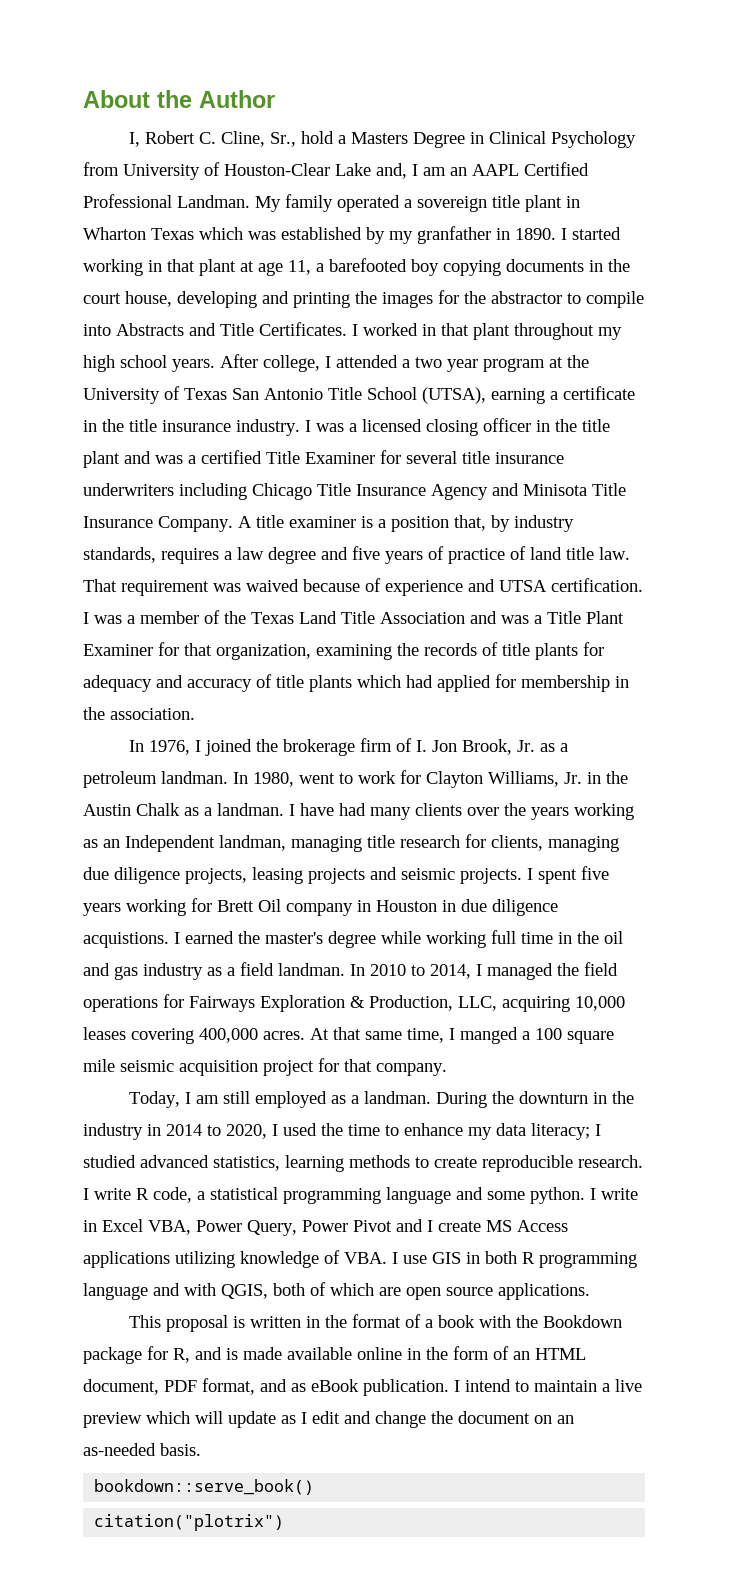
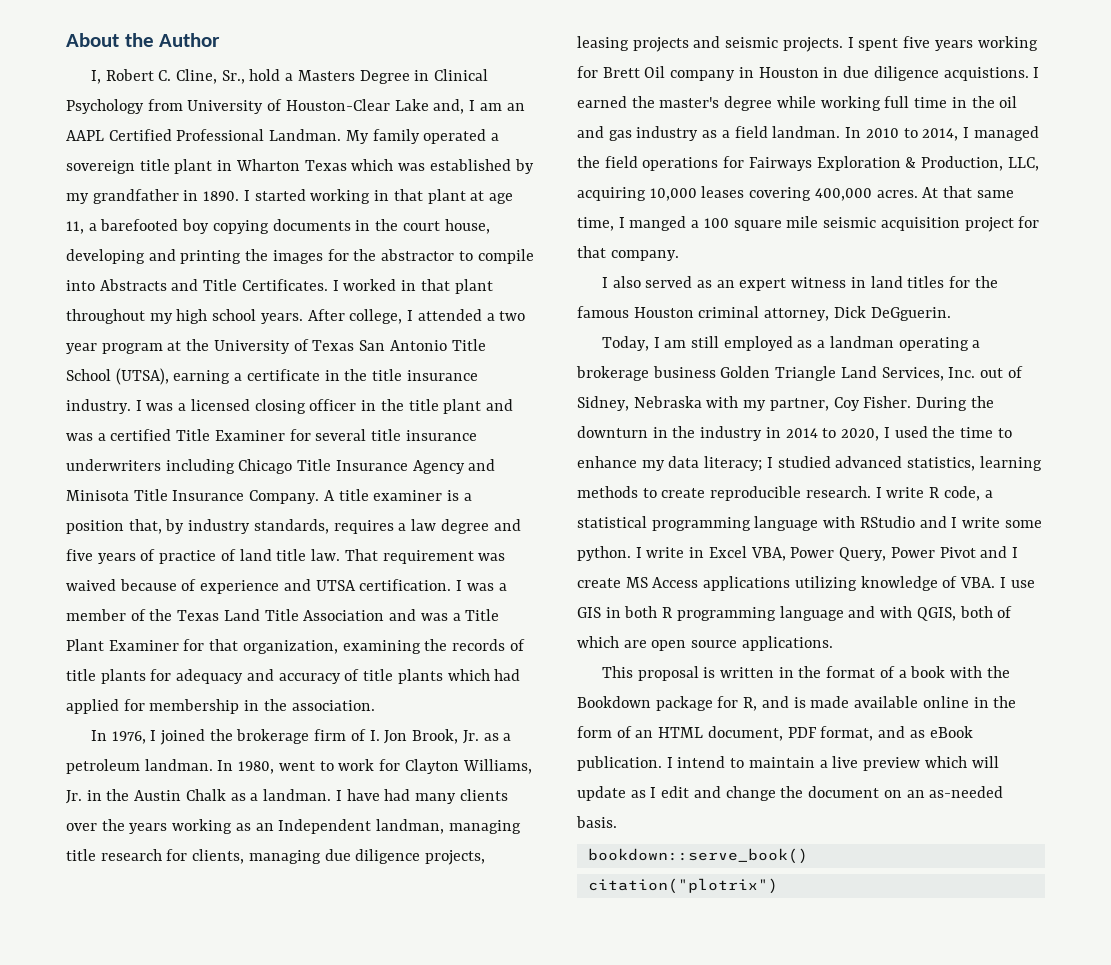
[417,226,491,244] granfather -> [92,189,179,204] grandfather
(447, 1069) none -> [601,276,998,291] [577,306,951,321] // I also served as an expert witness in land titles for the famous Houston criminal attorney, Dick DeGguerin.
[363,1091,431,1104] landman. -> [829,336,981,351] [576,366,1023,381] [577,396,912,411] landman operating a brokerage business Golden Triangle Land Services, Inc. out of Sidney, Nebraska with my partner, Coy Fisher.
[456,1187,483,1200] and -> [823,516,1001,528] with RStudio and I write

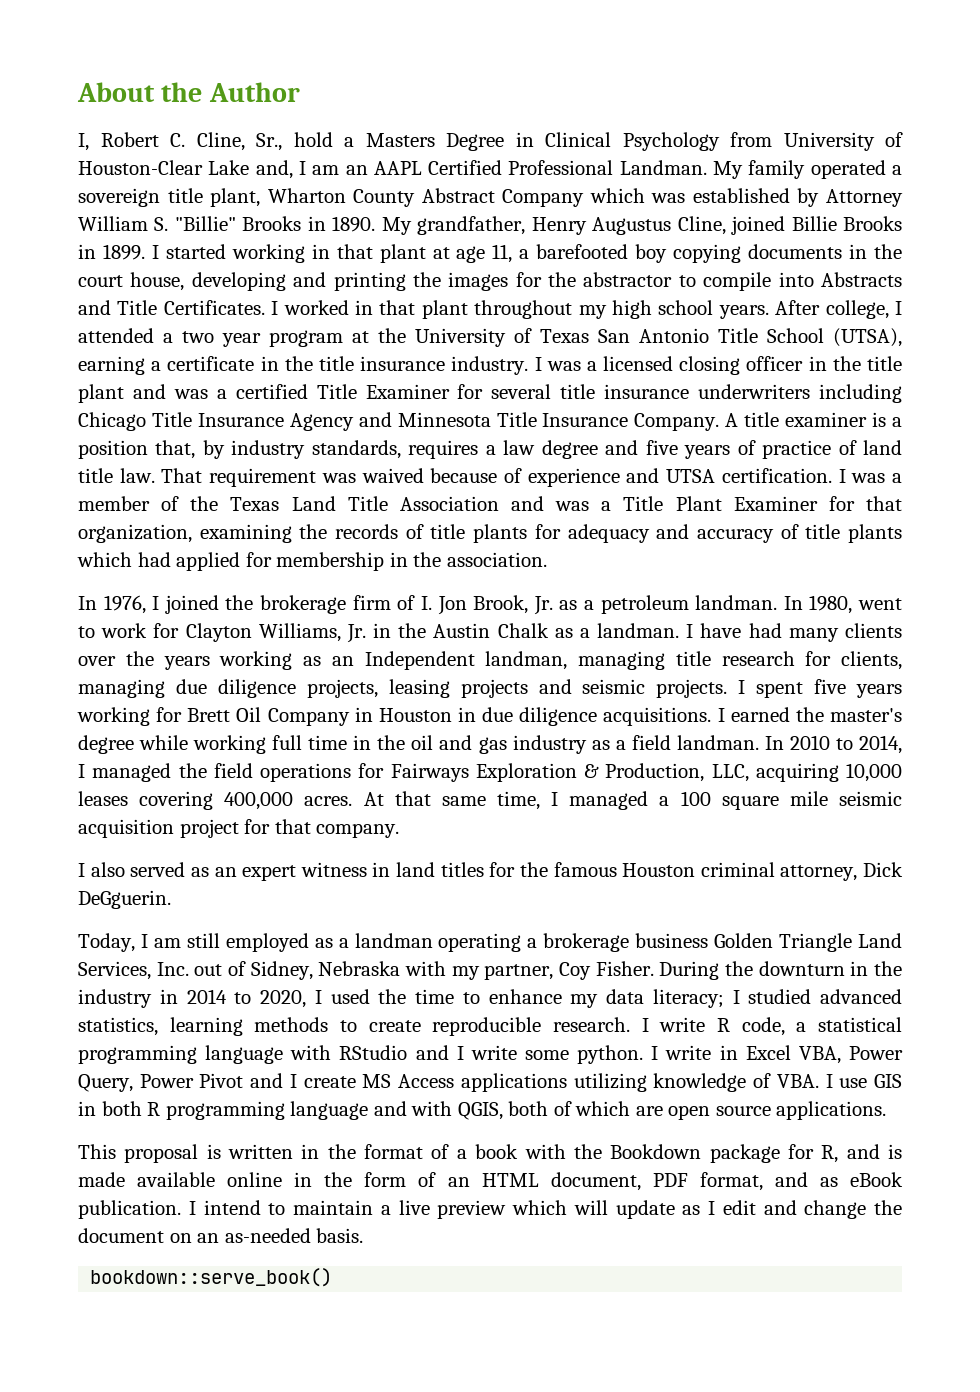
[174,159,534,174] [66,189,240,204] plant in Wharton Texas which was established by my grandfather in 1890. -> [210,188,903,207] [78,216,902,235] [78,244,145,260] plant, Wharton County Abstract Company which was established by Attorney William S. "Billie" Brooks in 1890. My grandfather, Henry Augustus Cline, joined Billie Brooks in 1899.
[66,490,129,501] Minisota -> [397,412,491,427] Minnesota
[670,70,736,81] company -> [267,708,350,726] Company
[943,67,1029,81] acquistions. -> [603,707,712,726] acquisitions.
[629,216,687,231] manged -> [569,791,649,810] managed
[587,878,778,894] // citation("plotrix") -> (333, 1277) none

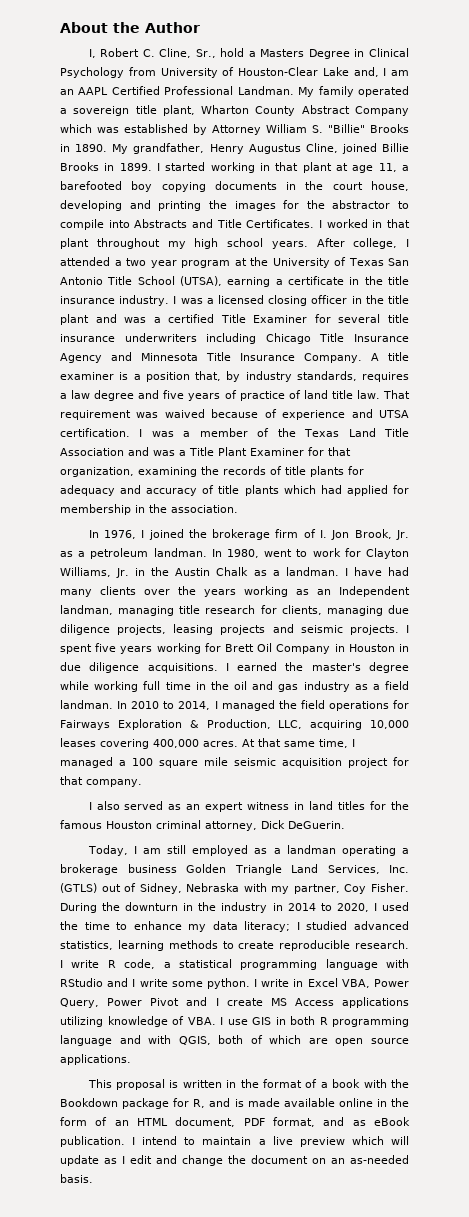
[78,890,171,909] DeGguerin. -> [288,821,345,829] DeGuerin.
(189, 969) none -> [60,883,97,893] (GTLS)
[90,1268,333,1287] // bookdown::serve_book() -> (93, 1178) none

